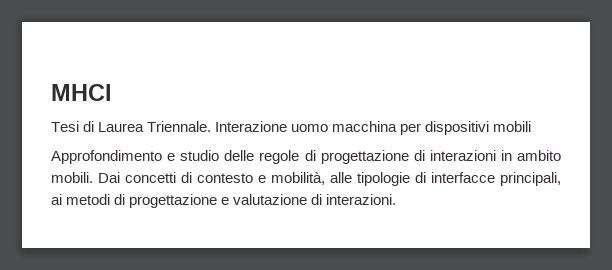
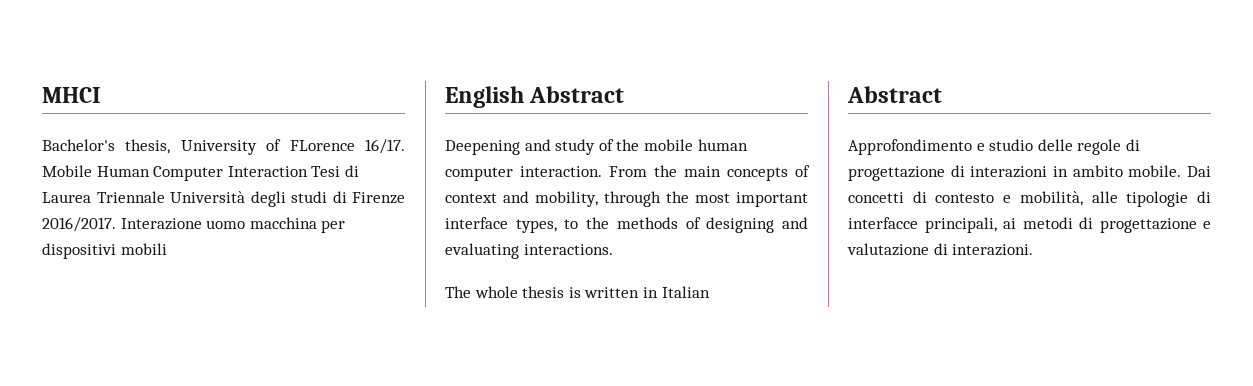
[51,121,212,132] Tesi di Laurea Triennale. -> [42,139,405,155] [42,165,359,181] [42,191,405,207] [42,217,116,232] Bachelor's thesis, University of FLorence 16/17. Mobile Human Computer Interaction Tesi di Laurea Triennale Università degli studi di Firenze 2016/2017.
(532, 126) none -> [445,86,625,108] [445,139,748,155] [445,165,810,181] [445,191,808,207] [445,217,808,233] [445,243,613,259] [445,286,710,298] [847,86,942,103] // English Abstract // Deepening and study of the mobile human computer interaction. From the main concepts of context and mobility, through the most important interface types, to the methods of designing and evaluating interactions. // The whole thesis is written in Italian // Abstract
[51,172,93,183] mobili. -> [1128,165,1182,177] mobile.

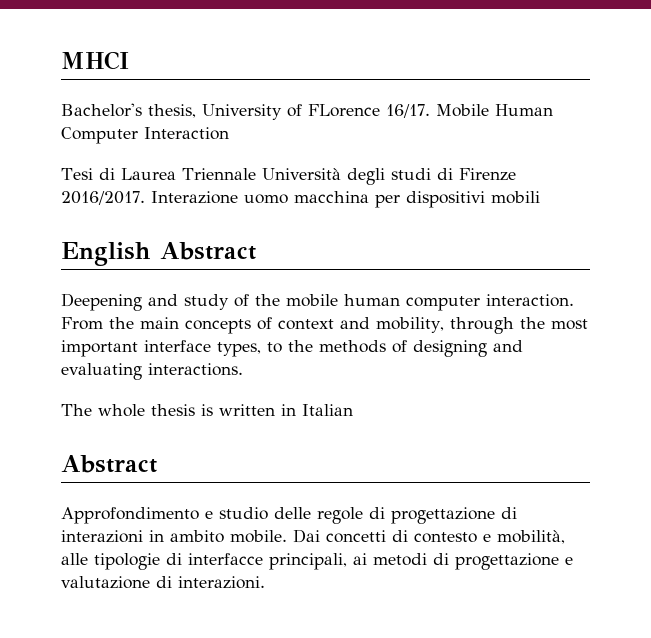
(308, 171) none -> (229, 133) //

